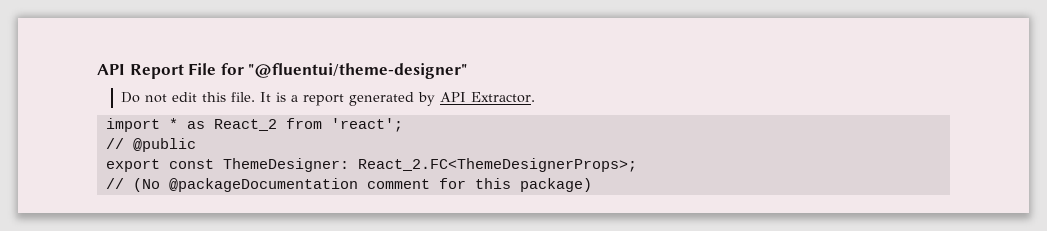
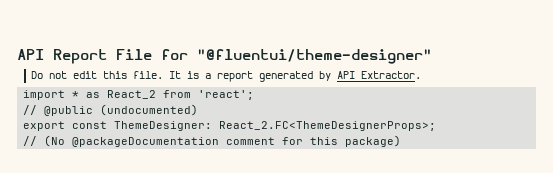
(196, 145) none -> [100,104,199,116] (undocumented)

